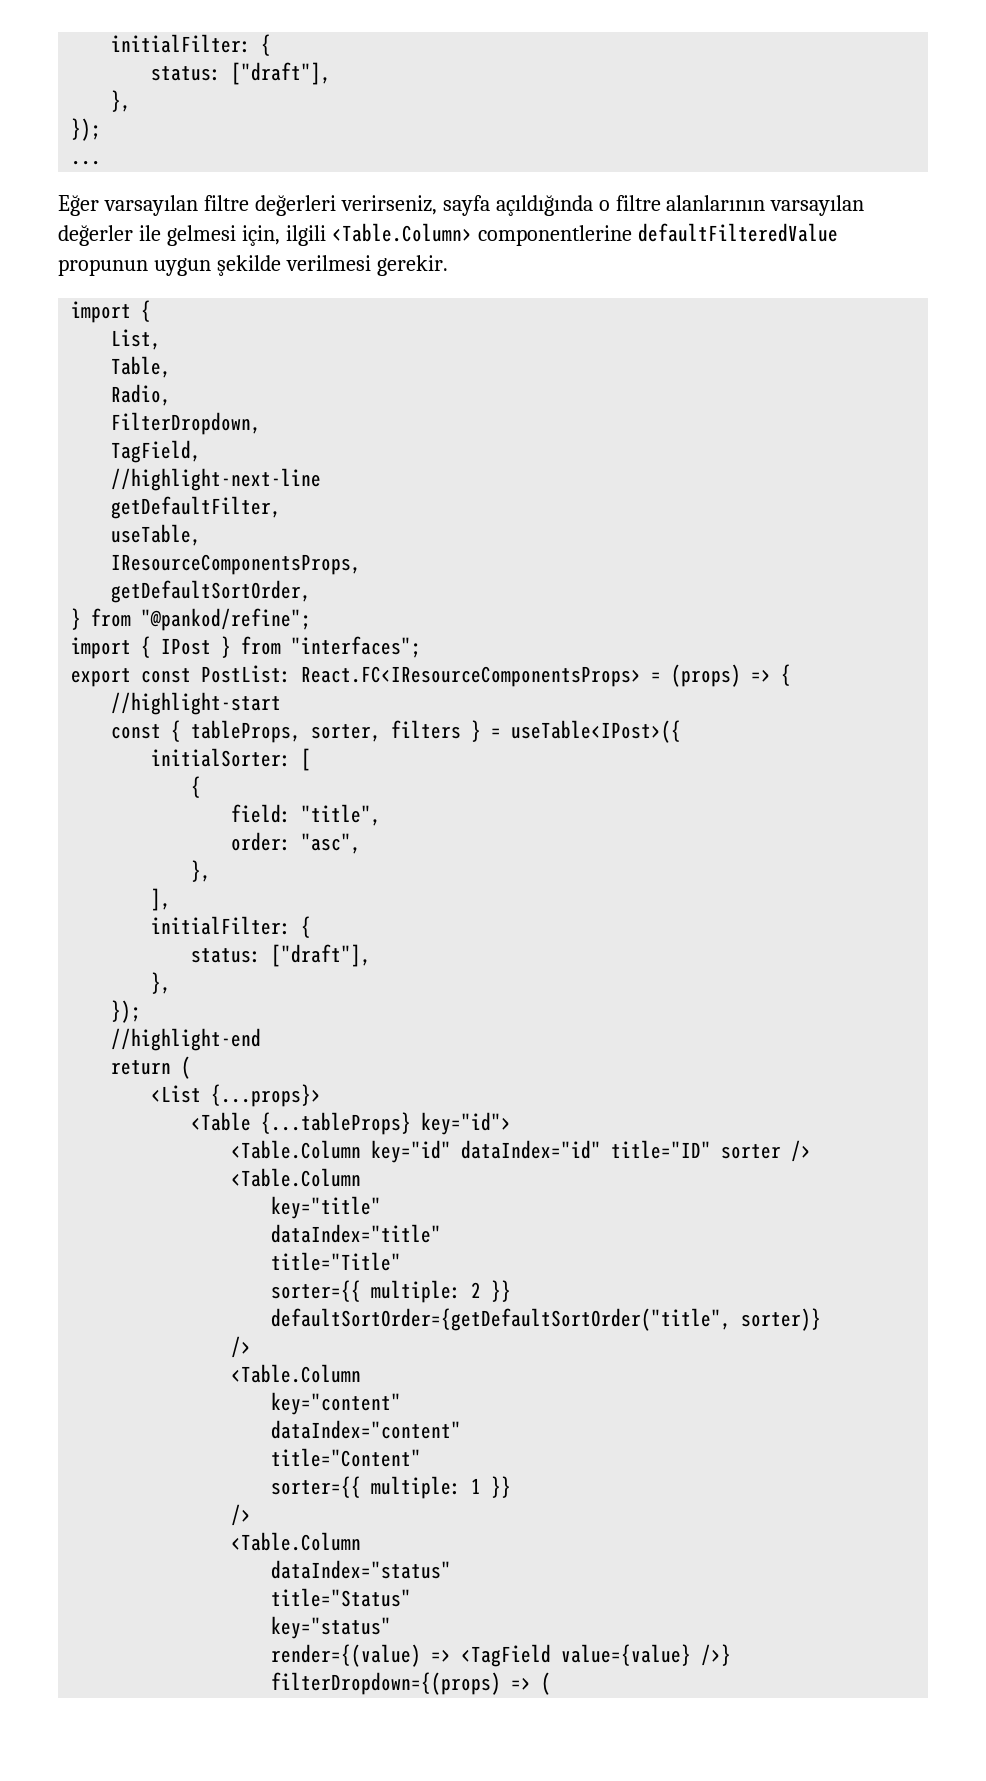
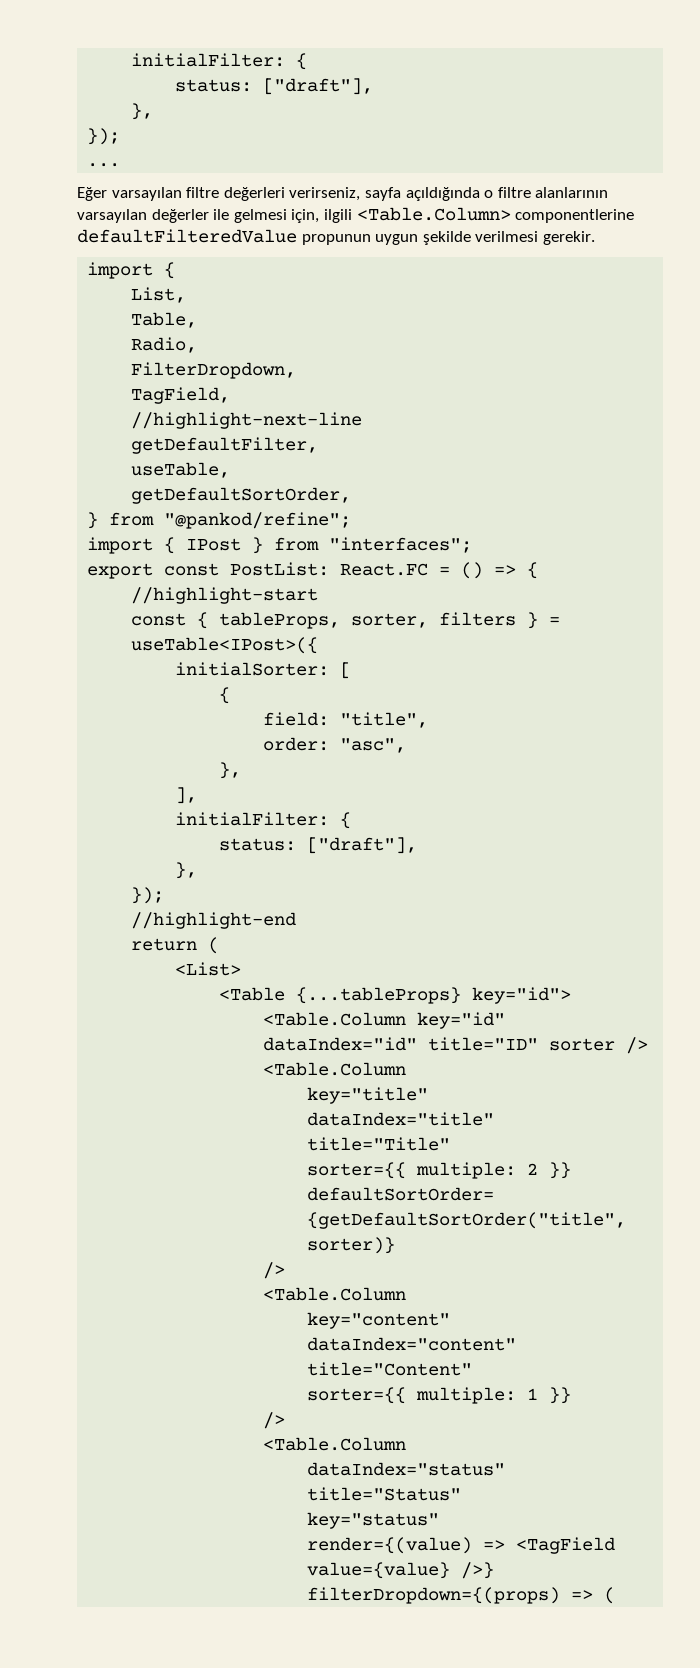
[111,554,362,575] // IResourceComponentsProps, -> (231, 470) none
[301,664,742,687] React.FC<IResourceComponentsProps> = (props) -> [340,562,484,579] React.FC = ()
[151,1084,322,1107] <List {...props}> -> [175,962,242,976] <List>

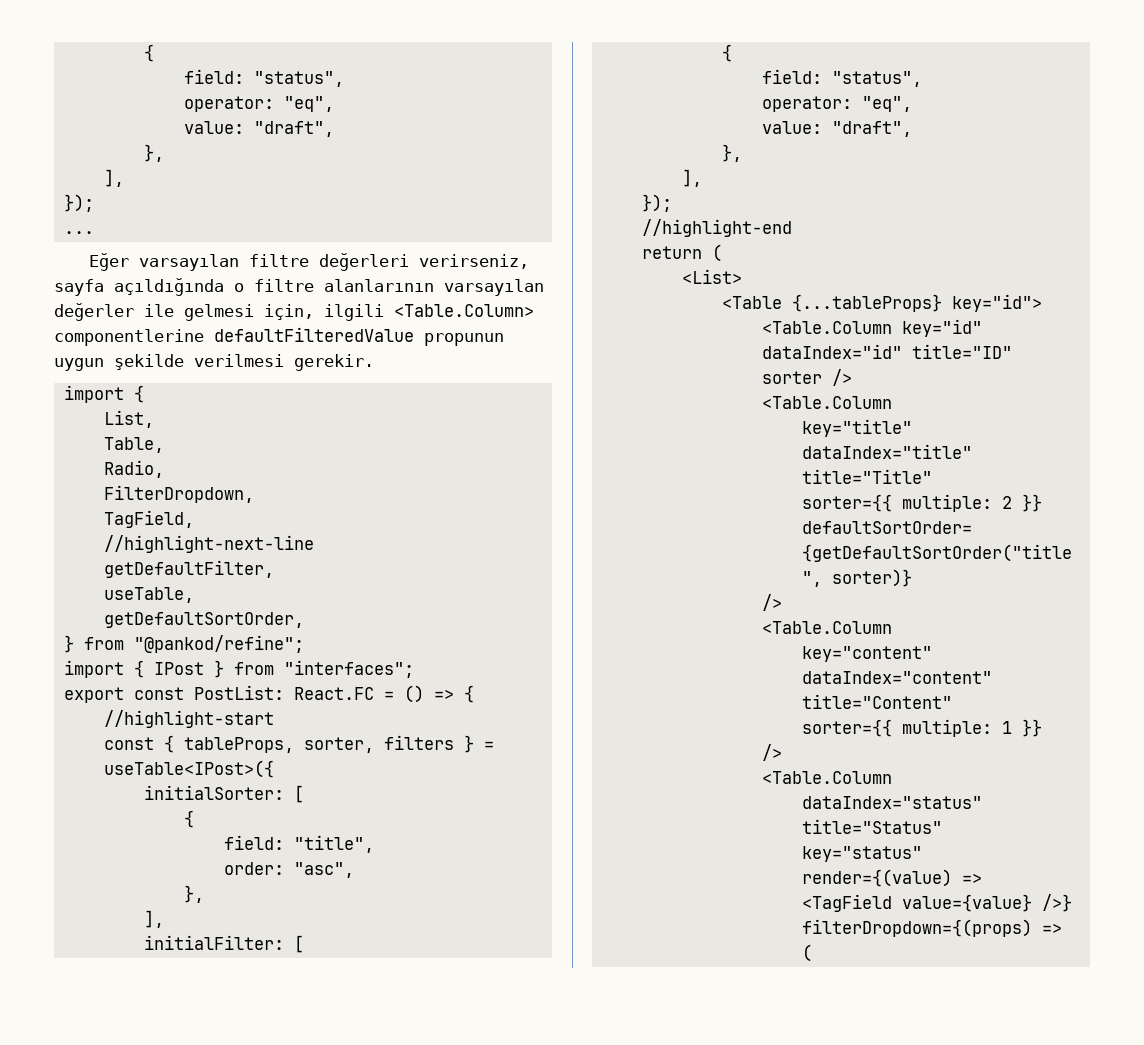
[131,53,308,70] [175,78,374,95] [131,103,154,120] initialFilter: { // status: ["draft"], // }, -> [143,44,154,62] [183,69,344,87] [183,96,334,112] [183,121,334,137] [143,144,164,162] [103,169,124,187] { // field: "status", // operator: "eq", // value: "draft", // }, // ],
[340,812,352,829] [219,837,418,854] [175,862,198,879] { // status: ["draft"], // }, -> [293,935,304,953] [721,44,732,62] [761,69,922,87] [761,96,912,112] [761,121,912,137] [721,144,742,162] [681,169,702,187] [ // { // field: "status", // operator: "eq", // value: "draft", // }, // ],

